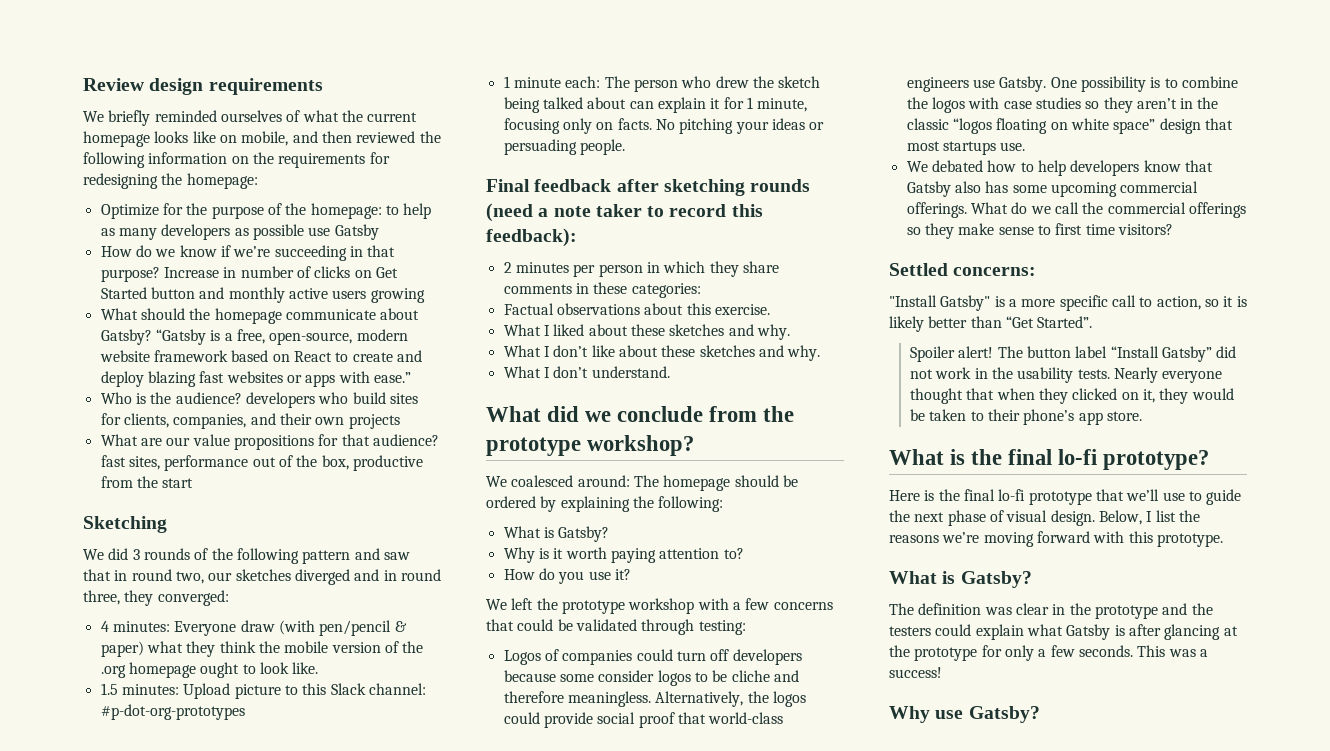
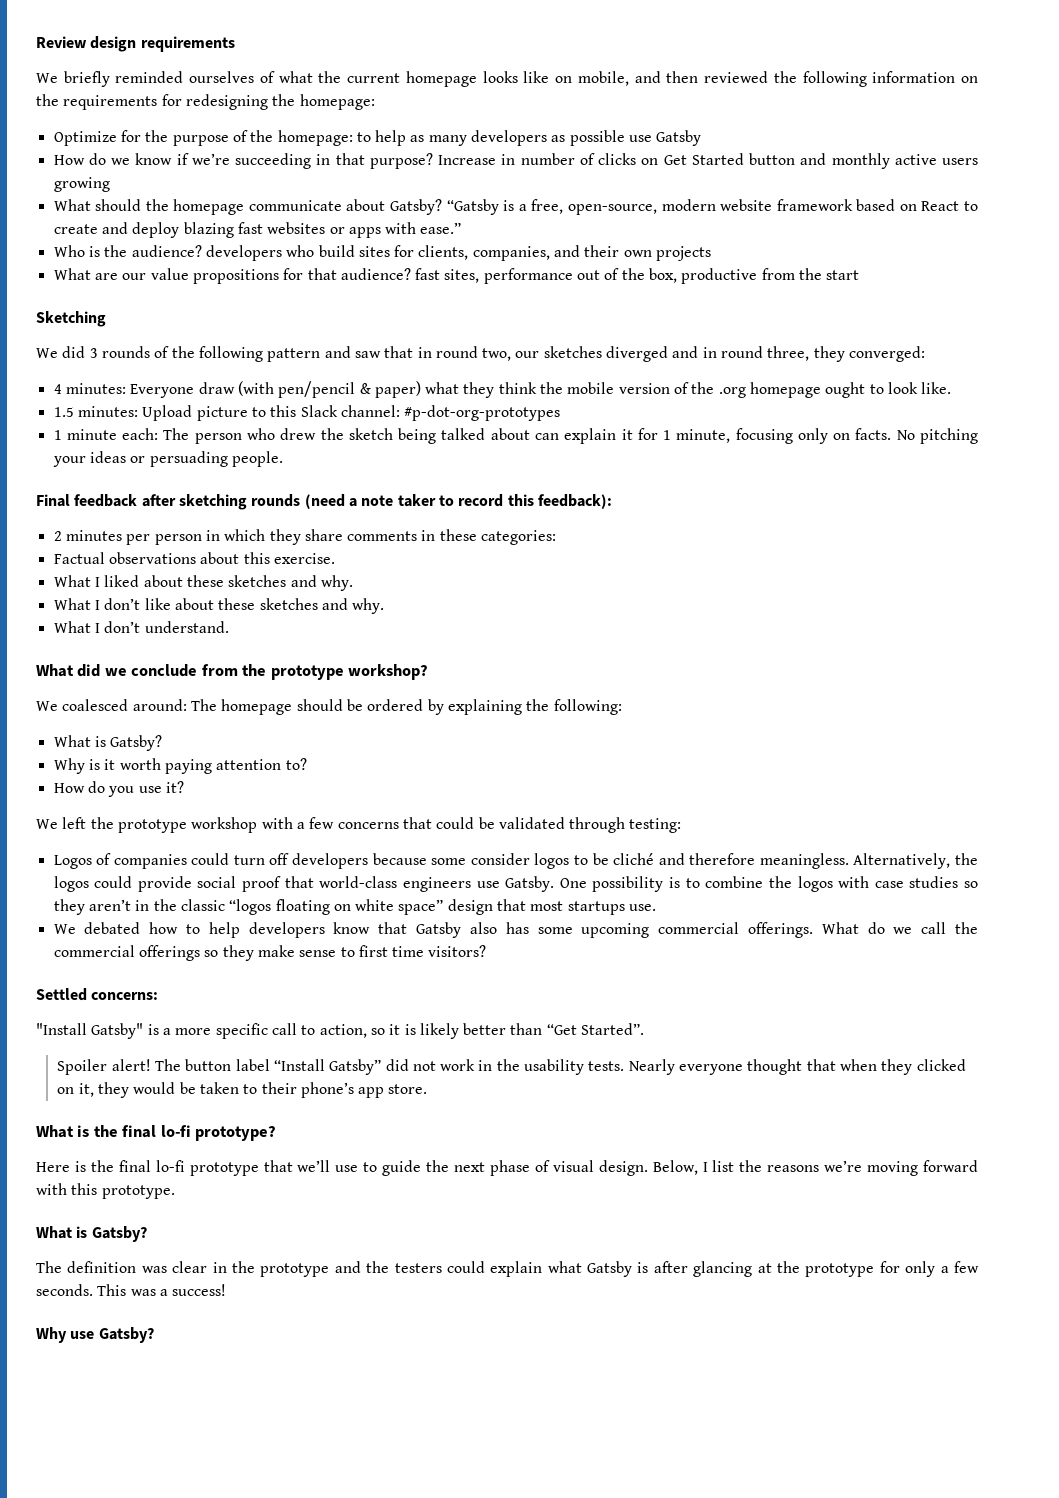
[731,670,770,682] cliche -> [613,853,655,865] cliché

